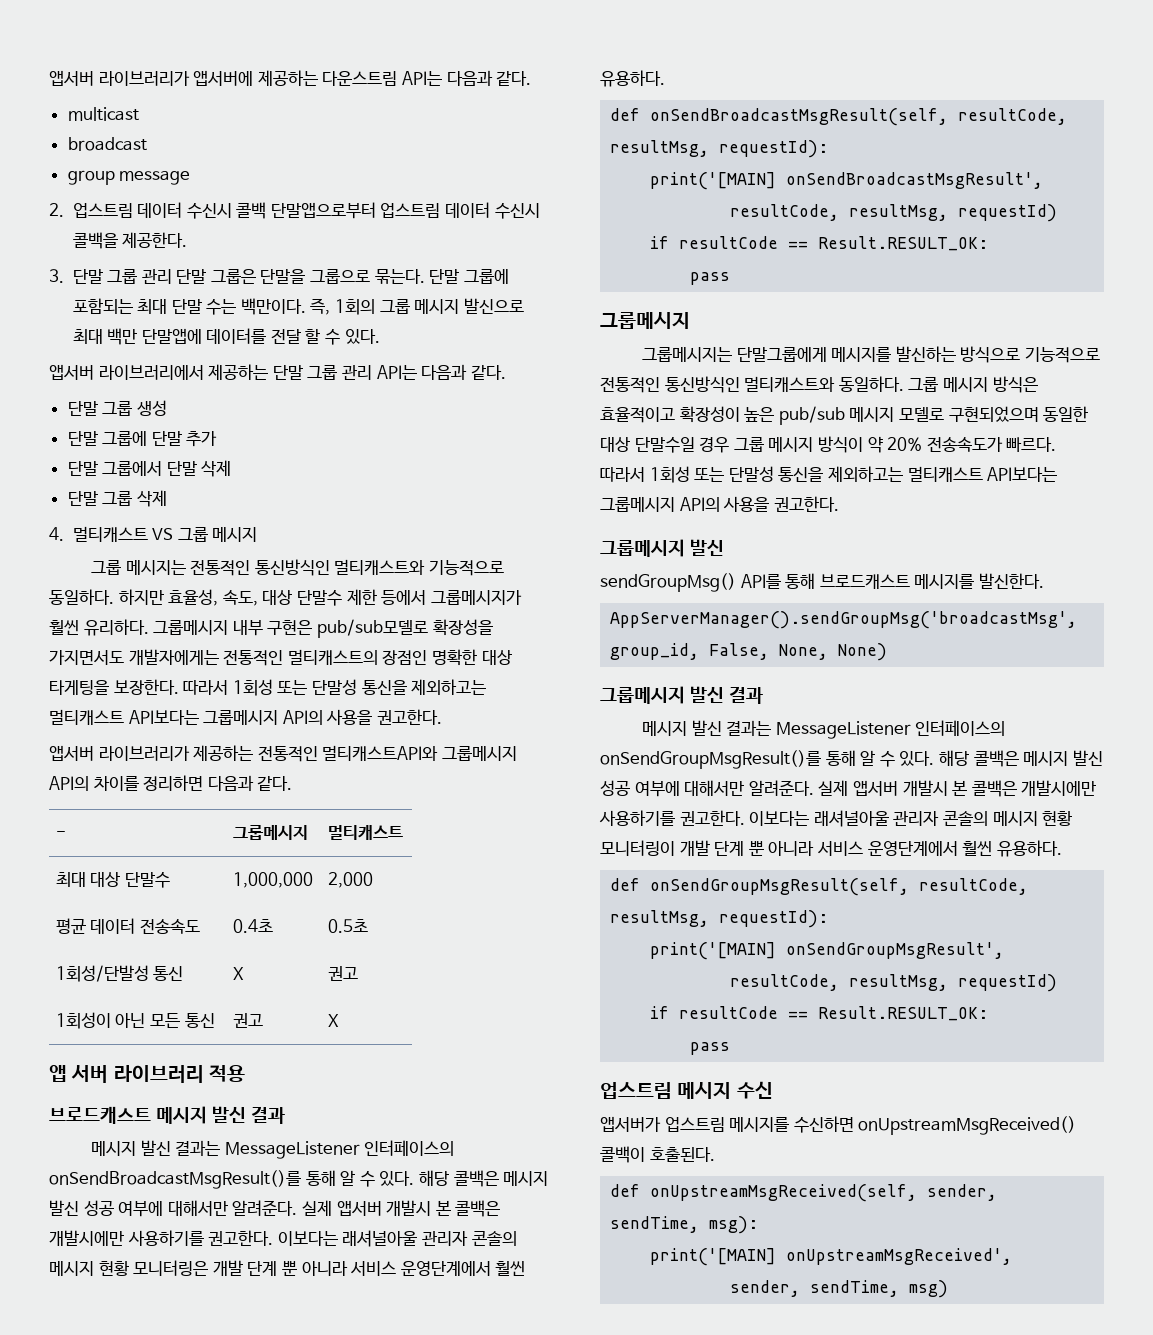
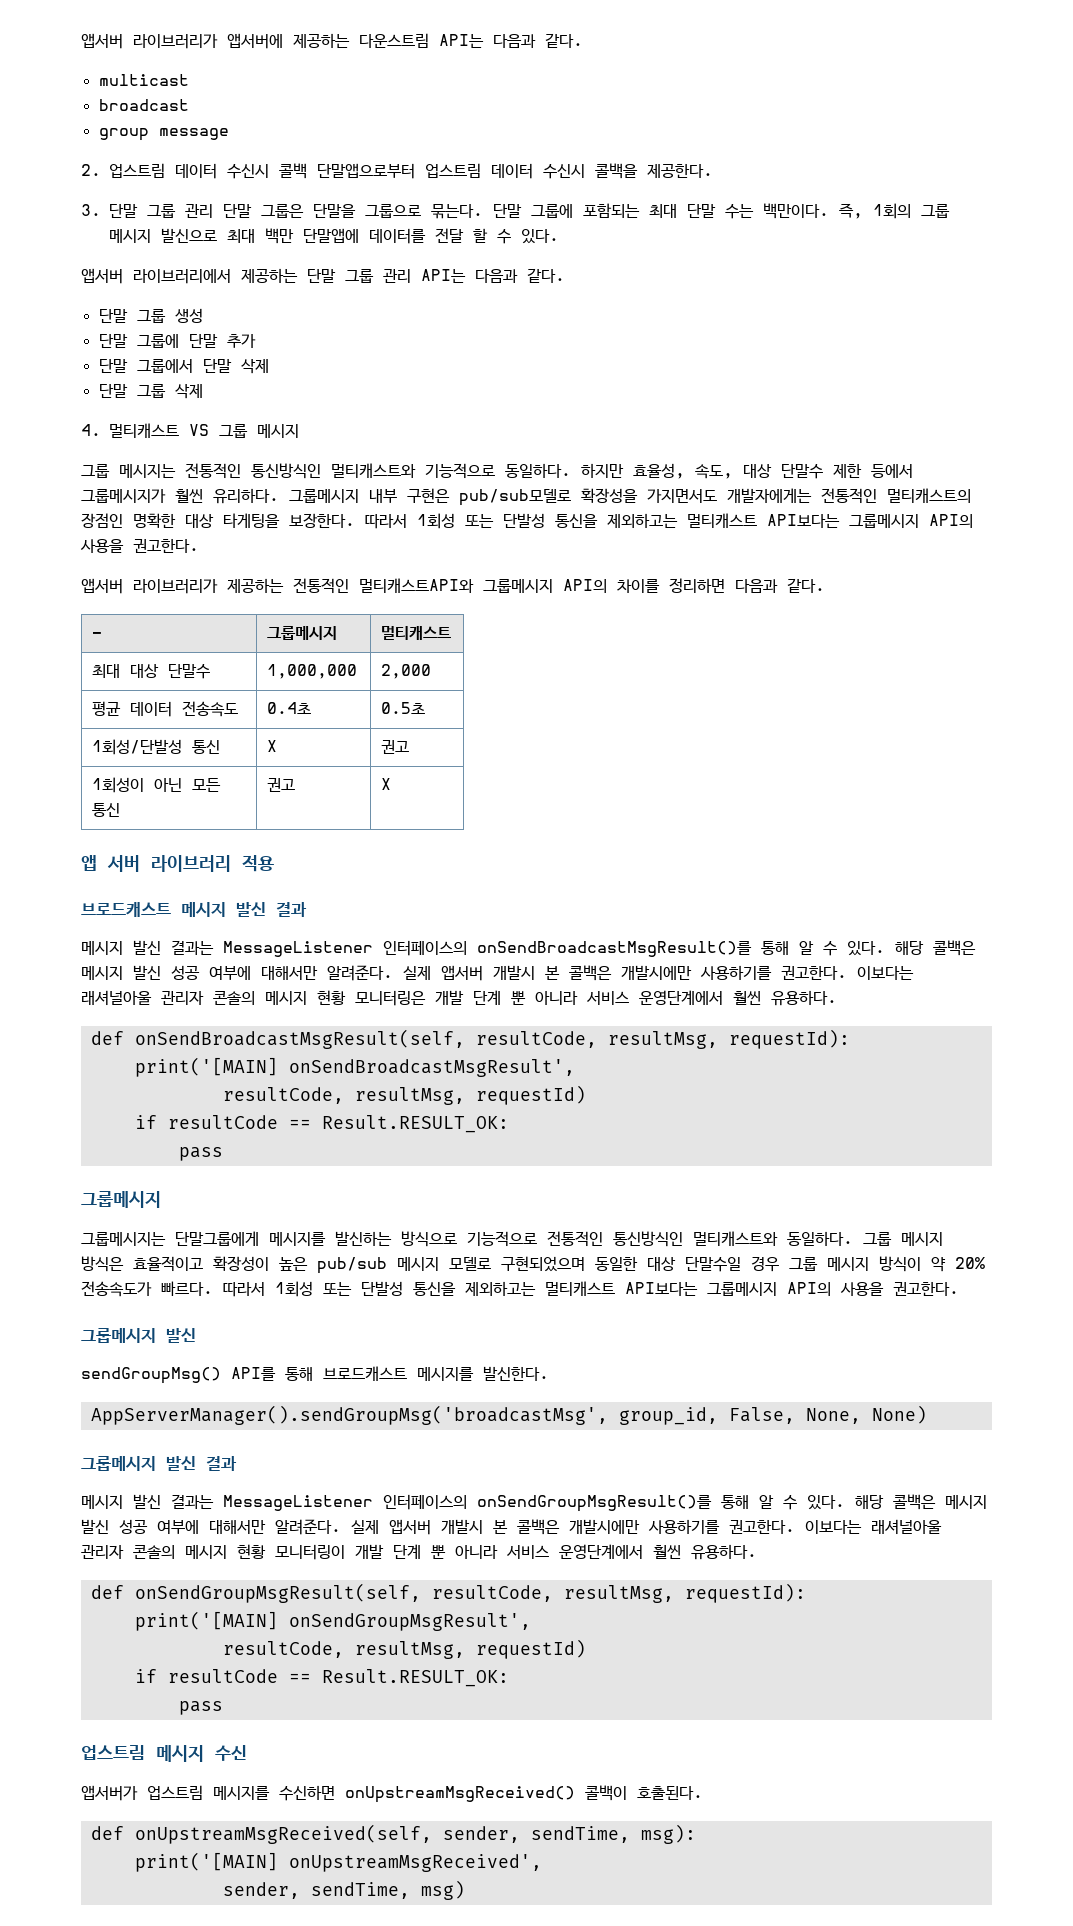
[311,679,357,695] 단말성 -> [503,513,545,528] 단발성
[728,466,774,482] 단말성 -> [361,1281,403,1296] 단발성

